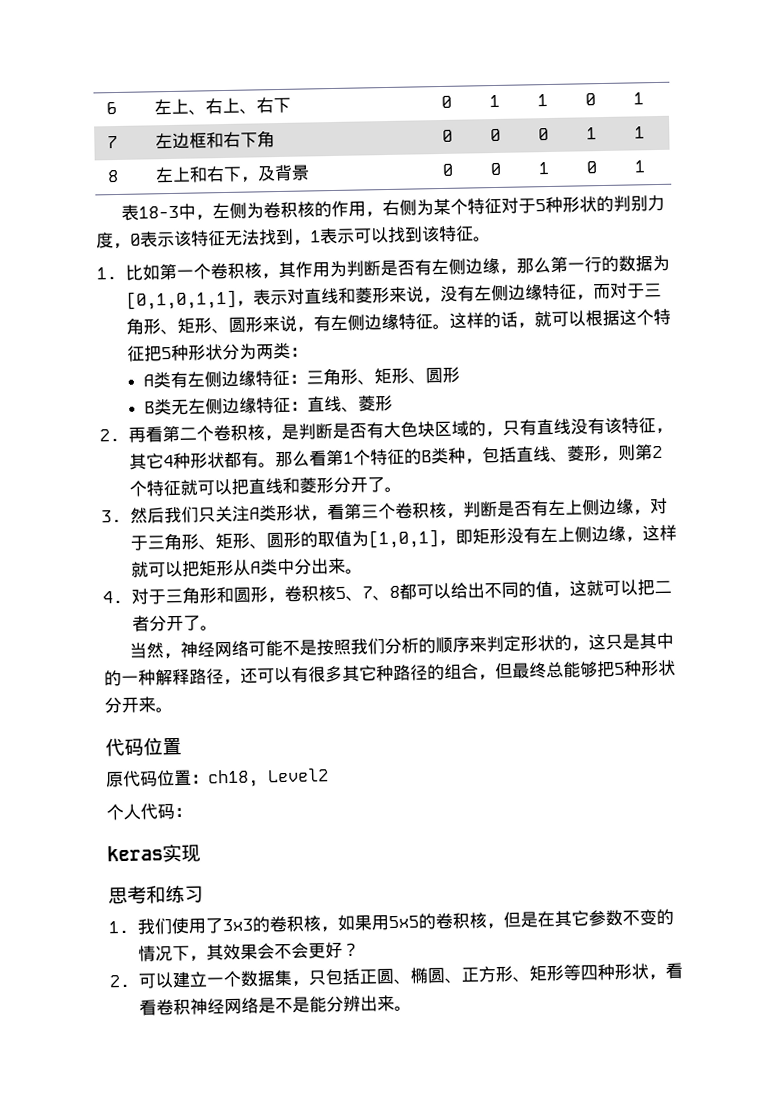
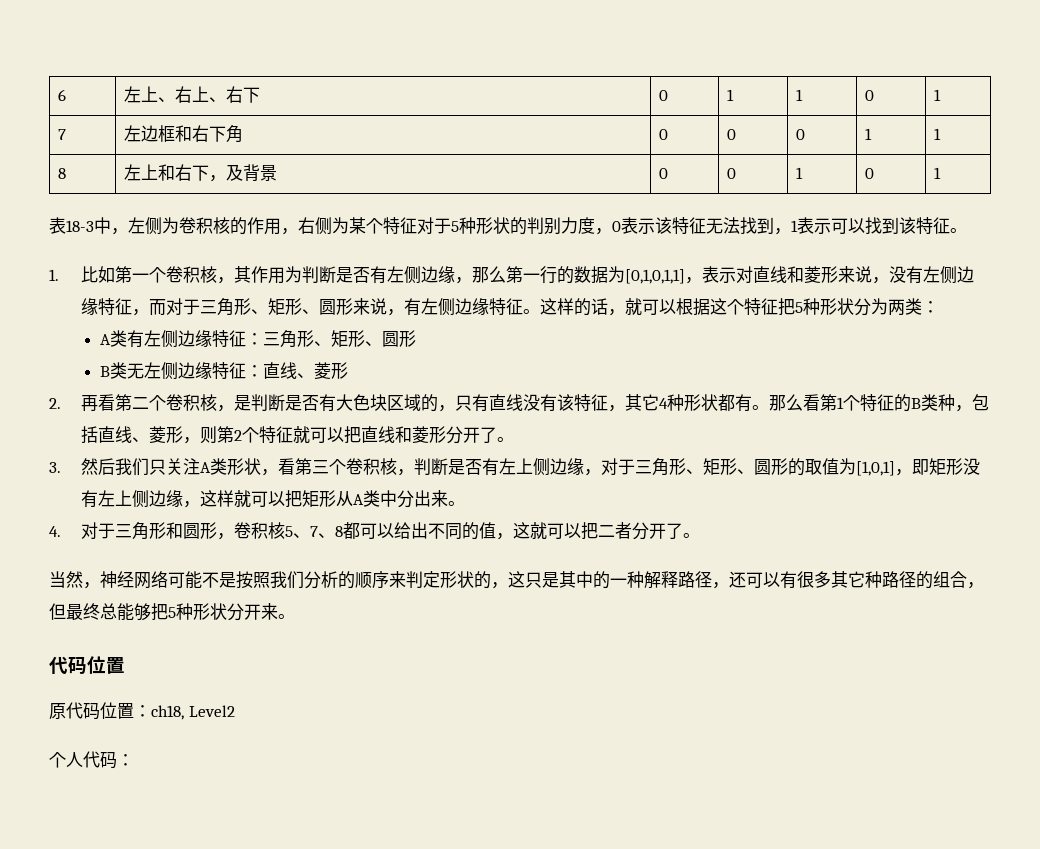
[107,843,201,863] [108,884,204,905] [108,908,674,935] [137,941,360,962] [109,962,683,989] [138,995,412,1016] // keras实现 // 思考和练习 // 1.我们使用了3x3的卷积核，如果用5x5的卷积核，但是在其它参数不变的情况下，其效果会不会更好？ // 2.可以建立一个数据集，只包括正圆、椭圆、正方形、矩形等四种形状，看看卷积神经网络是不是能分辨出来。 -> (134, 760) none

